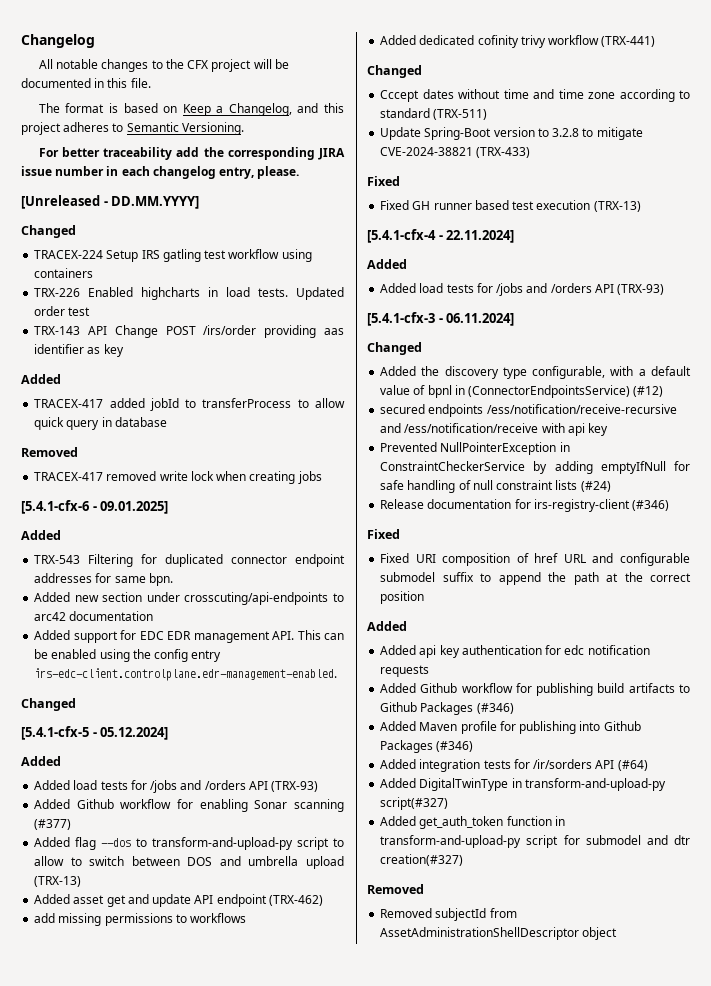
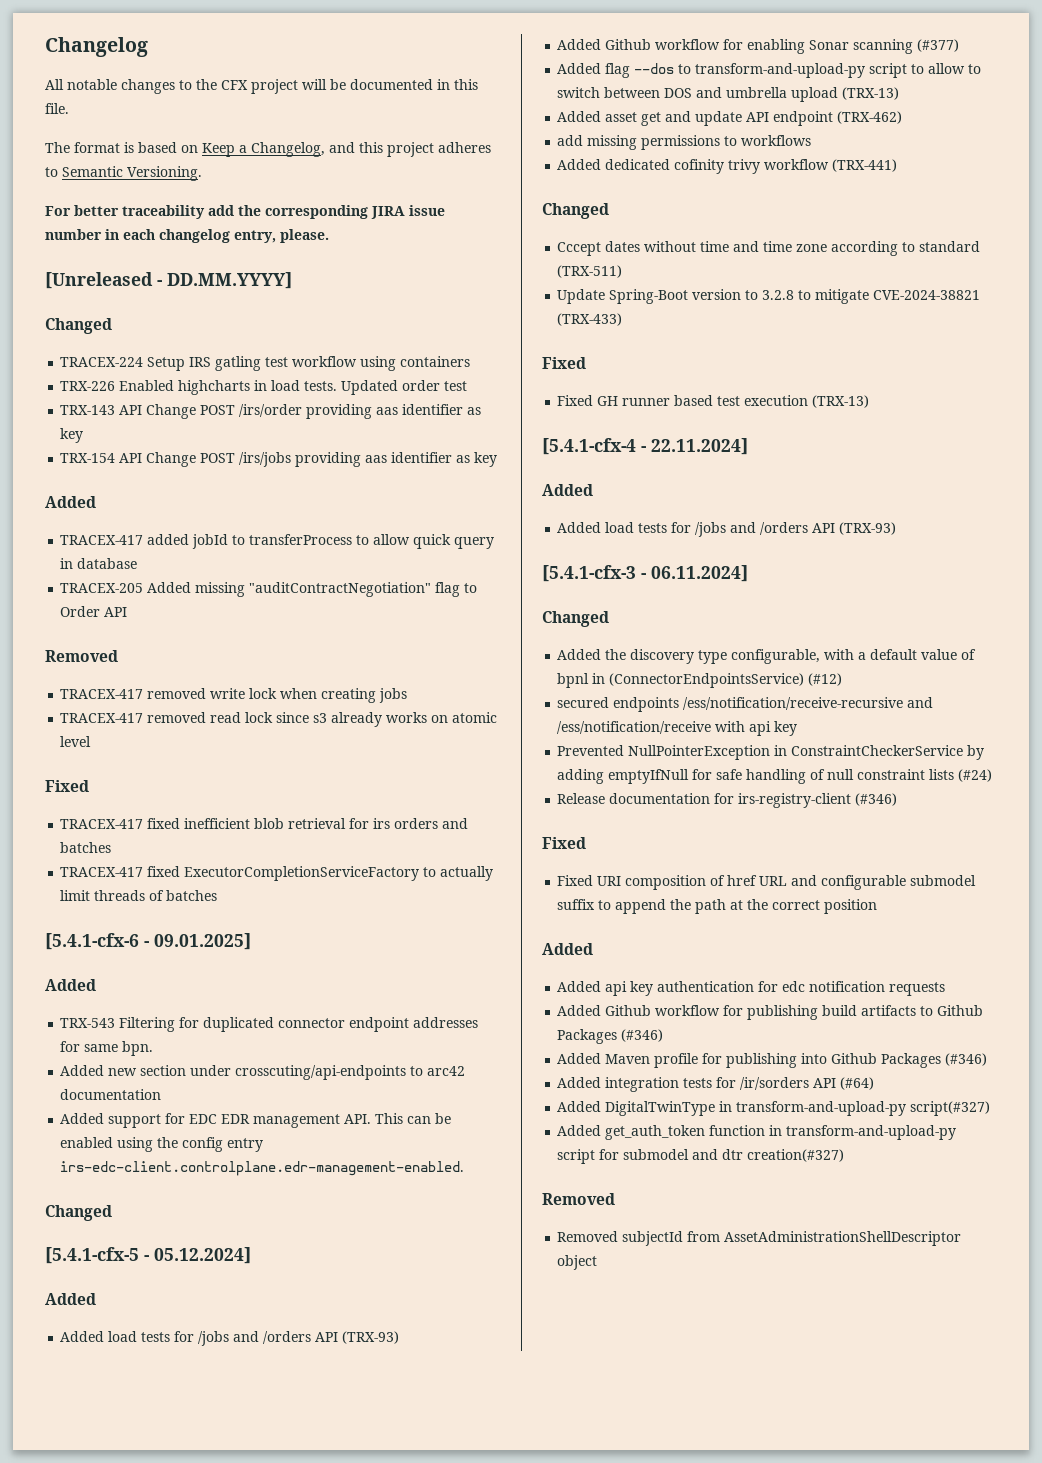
(124, 350) none -> [60,452,498,467] // TRX-154 API Change POST /irs/jobs providing aas identifier as key
(167, 422) none -> [60,582,478,597] [60,606,128,617] // TRACEX-205 Added missing "auditContractNegotiation" flag to Order API
(322, 477) none -> [60,712,498,727] [60,736,92,747] [45,780,89,792] [60,818,469,829] [60,842,112,853] [60,866,494,881] [60,890,218,901] // TRACEX-417 removed read lock since s3 already works on atomic level // Fixed // TRACEX-417 fixed inefficient blob retrieval for irs orders and batches // TRACEX-417 fixed ExecutorCompletionServiceFactory to actually limit threads of batches

